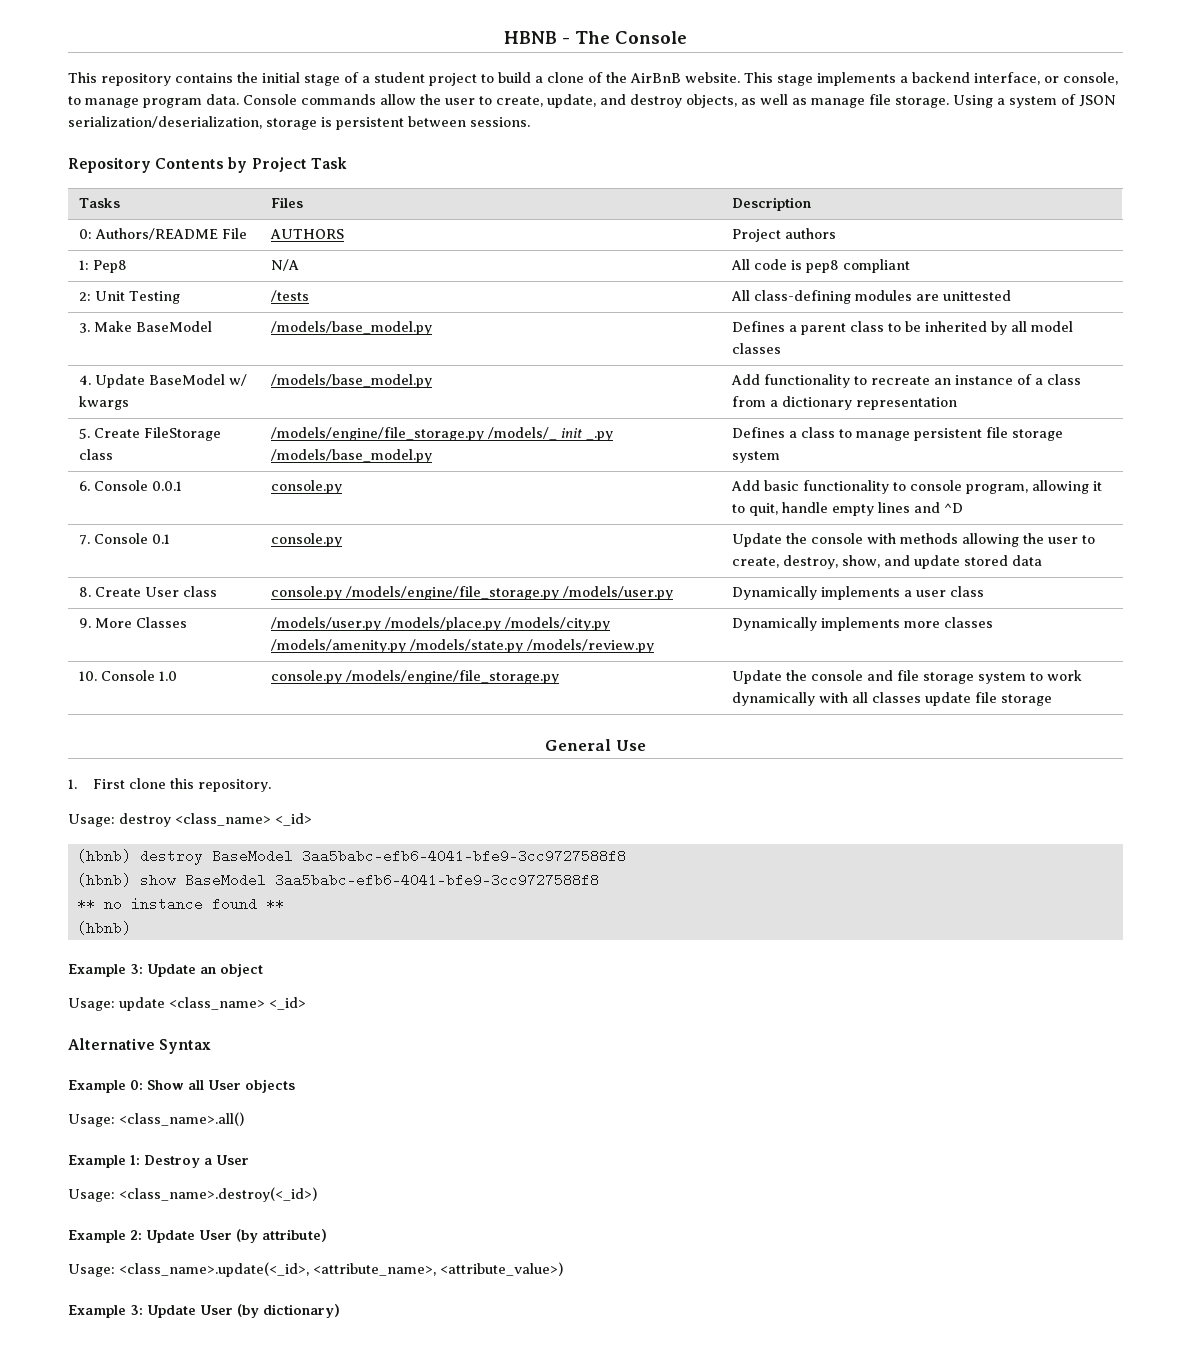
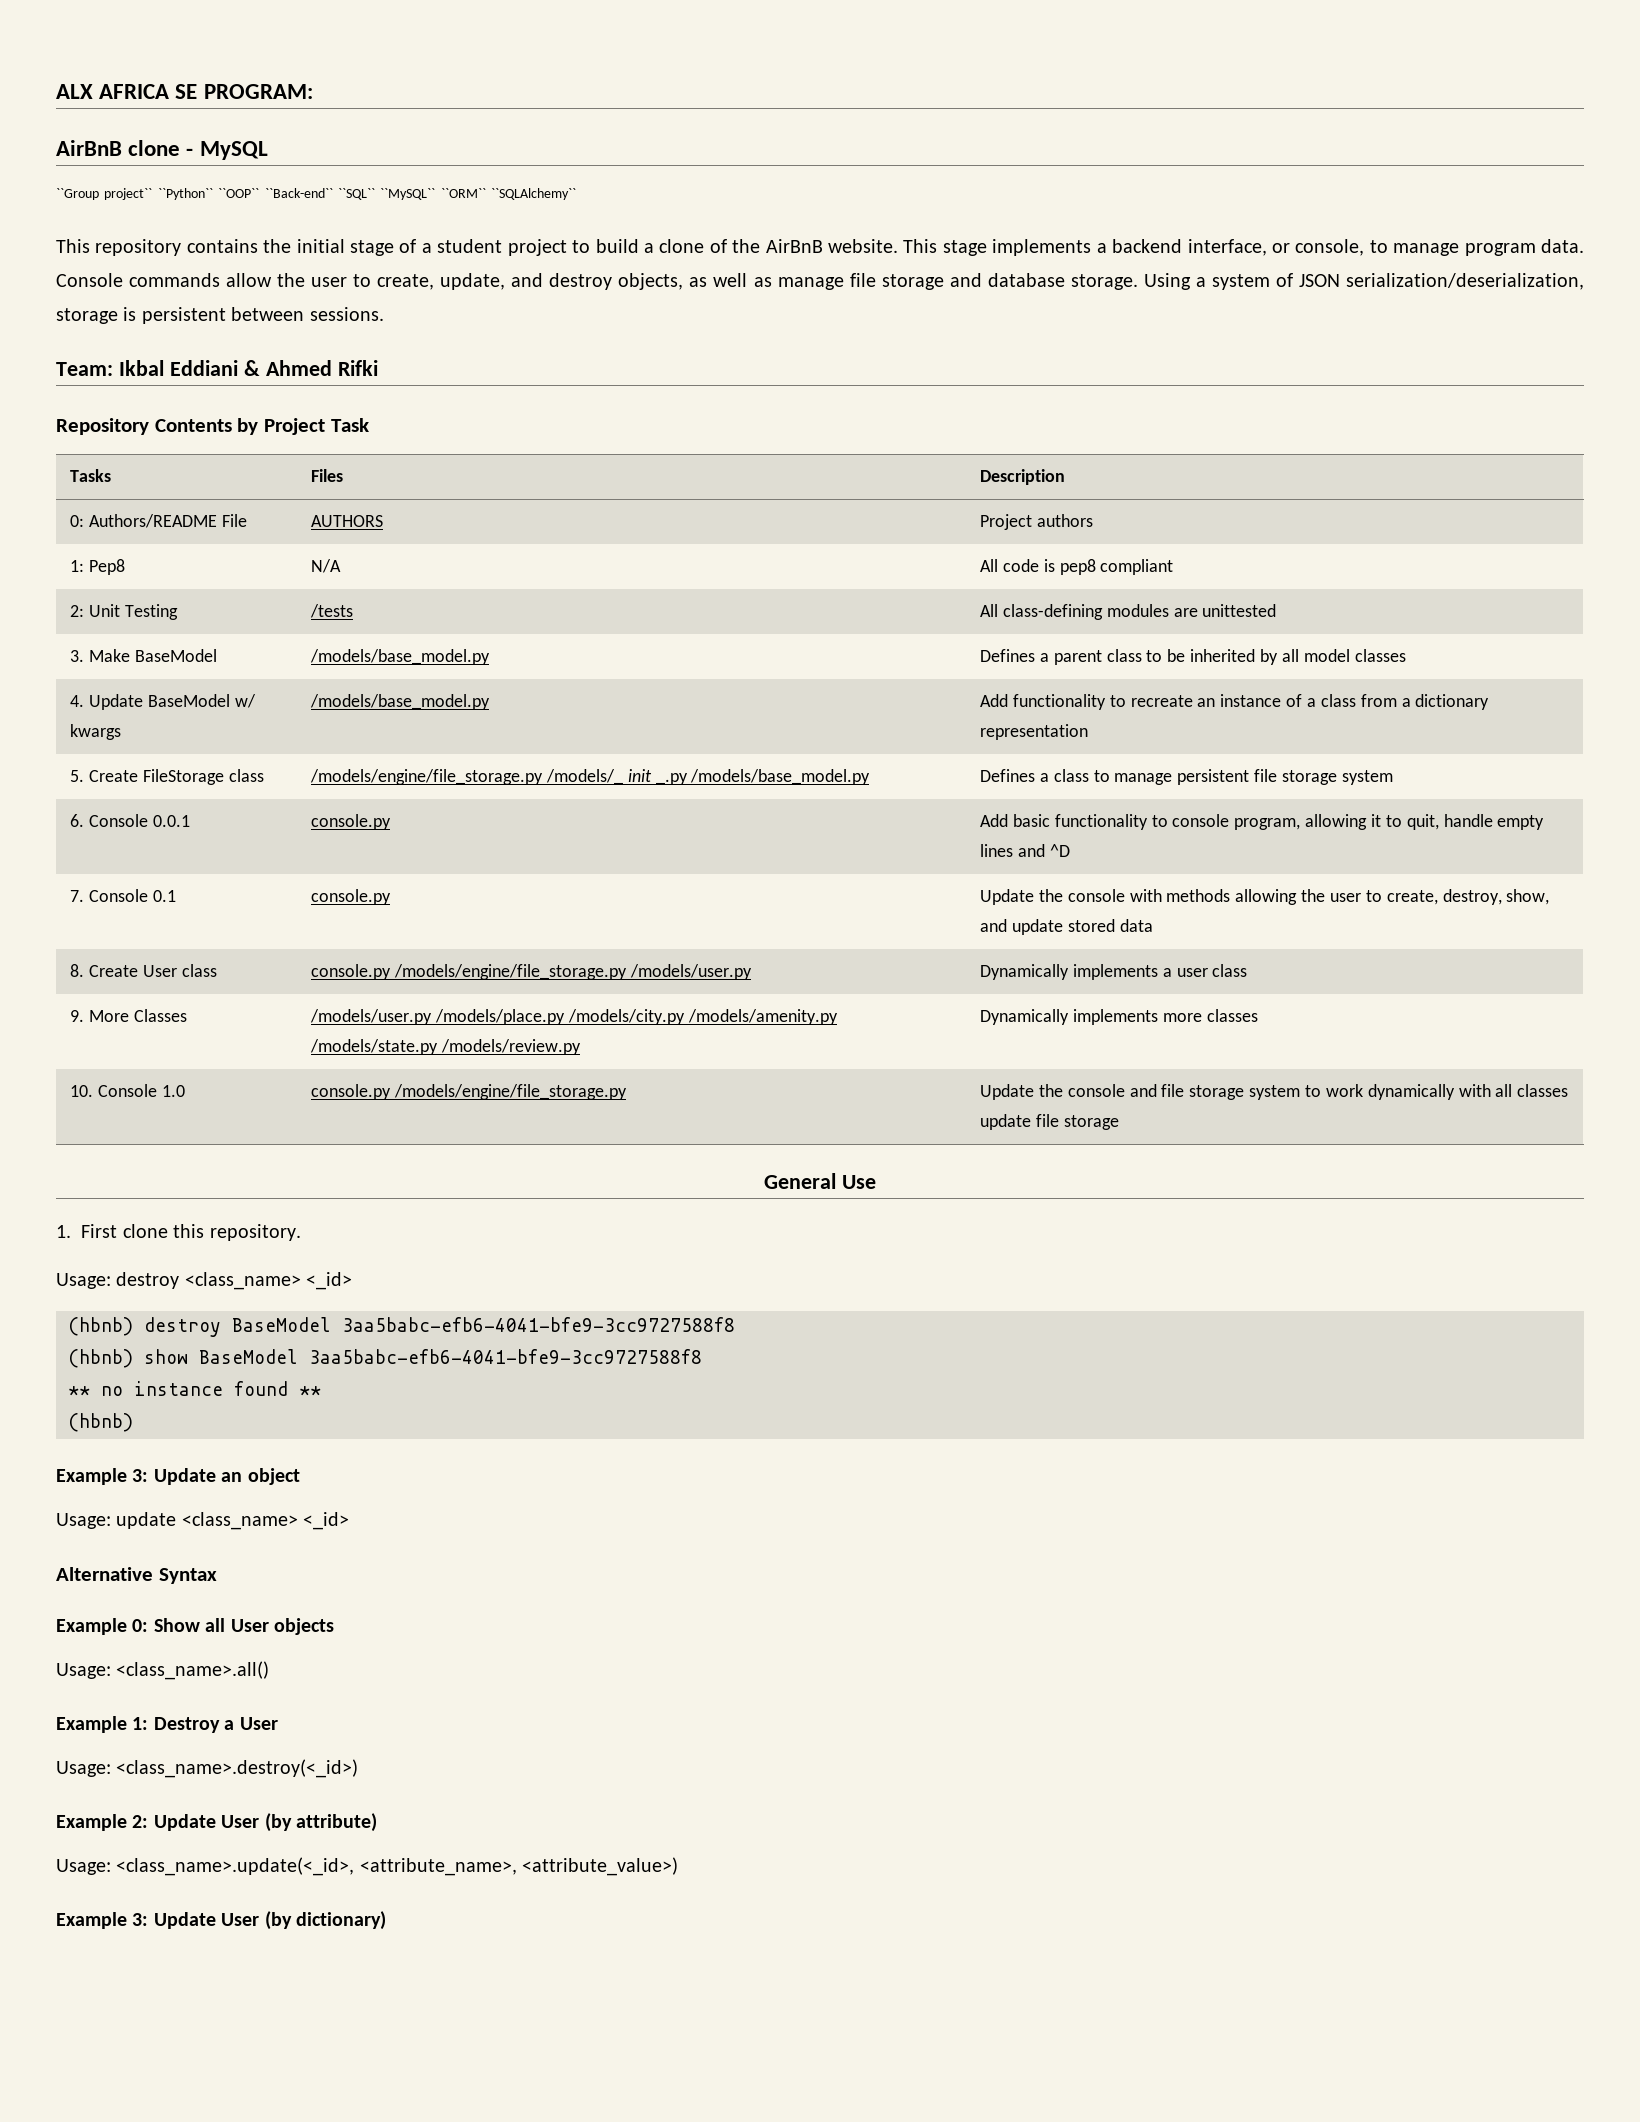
[504,31,687,44] HBNB - The Console -> [56,84,313,99] [56,140,268,160] [56,188,577,200] ALX AFRICA SE PROGRAM: // AirBnB clone - MySQL // ``Group project`` ``Python`` ``OOP`` ``Back-end`` ``SQL`` ``MySQL`` ``ORM`` ``SQLAlchemy``
(891, 99) none -> [881,273,1065,290] storage and database
(530, 122) none -> [56,360,378,376] // Team: Ikbal Eddiani & Ahmed Rifki

